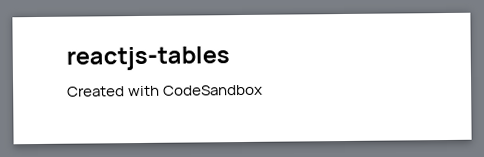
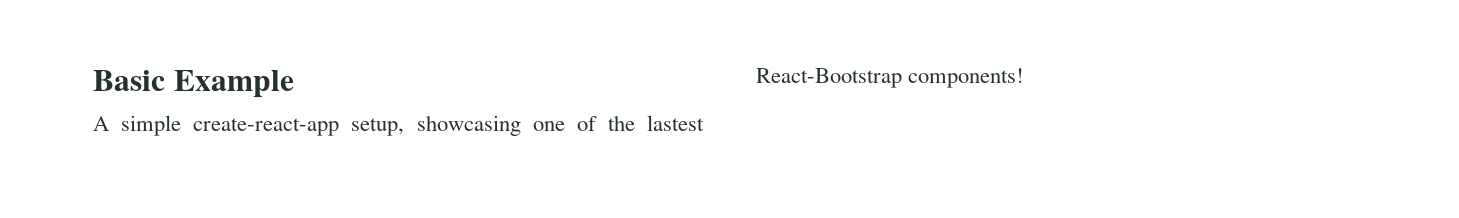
[66,46,230,71] [67,84,264,97] reactjs-tables // Created with CodeSandbox -> [93,70,294,98] [93,115,704,136] [756,68,1025,88] Basic Example // A simple create-react-app setup, showcasing one of the lastest React-Bootstrap components!

